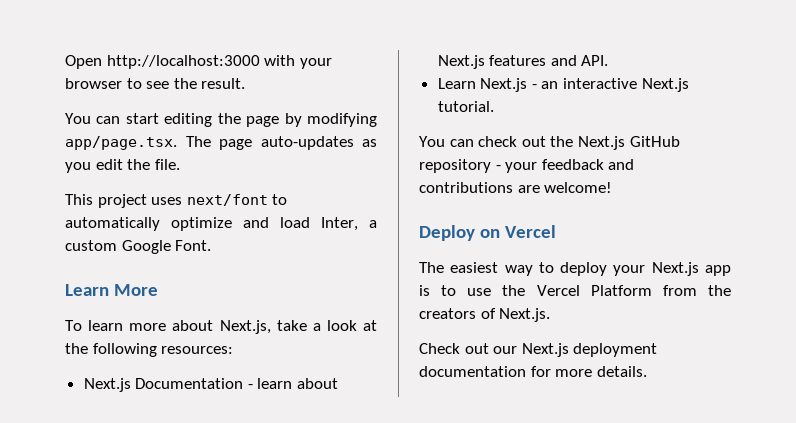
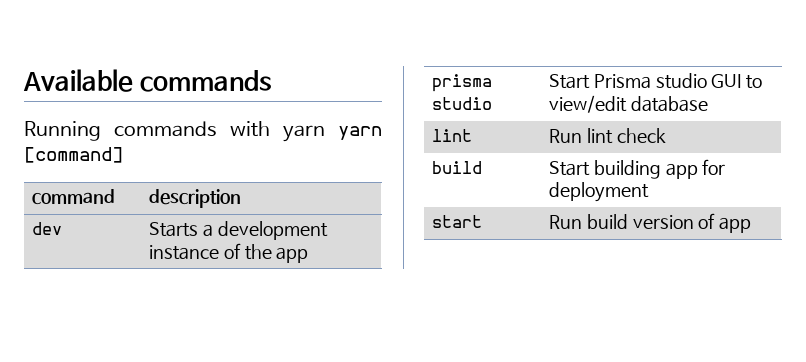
[65,55,332,69] [65,78,246,89] [65,113,377,127] [65,136,377,150] [65,159,180,173] [65,194,288,208] [65,217,377,231] [65,240,212,254] [65,284,158,296] [65,320,377,334] [65,343,234,357] [83,378,339,392] [437,55,609,69] [437,78,689,92] [437,101,494,112] [419,136,680,150] [419,159,635,173] [419,182,613,193] [419,225,556,241] [419,262,731,276] [419,285,731,296] [419,308,551,322] [419,343,658,357] [419,366,647,377] Open http://localhost:3000 with your browser to see the result. // You can start editing the page by modifying app/page.tsx. The page auto-updates as you edit the file. // This project uses next/font to automatically optimize and load Inter, a custom Google Font. // Learn More // To learn more about Next.js, take a look at the following resources: // Next.js Documentation - learn about Next.js features and API. // Learn Next.js - an interactive Next.js tutorial. // You can check out the Next.js GitHub repository - your feedback and contributions are welcome! // Deploy on Vercel // The easiest way to deploy your Next.js app is to use the Vercel Platform from the creators of Next.js. // Check out our Next.js deployment documentation for more details. -> [23,69,271,92] [24,121,382,142] [24,147,123,163] [32,189,116,205] [149,189,242,208] [32,222,63,235] [149,221,328,240] [149,243,309,263] [432,74,493,92] [432,97,493,110] [549,73,762,89] [549,95,708,113] [432,129,473,142] [549,128,666,144] [432,161,483,174] [549,159,726,179] [549,182,650,202] [432,215,483,228] [549,213,751,233] Available commands // Running commands with yarn yarn [command] // command | description // dev | Starts a development instance of the app // prisma studio | Start Prisma studio GUI to view/edit database // lint | Run lint check // build | Start building app for deployment // start | Run build version of app

